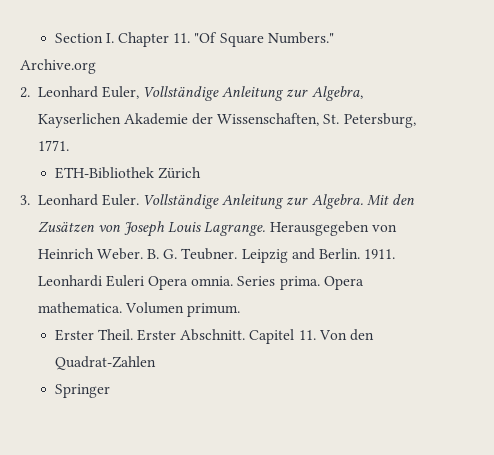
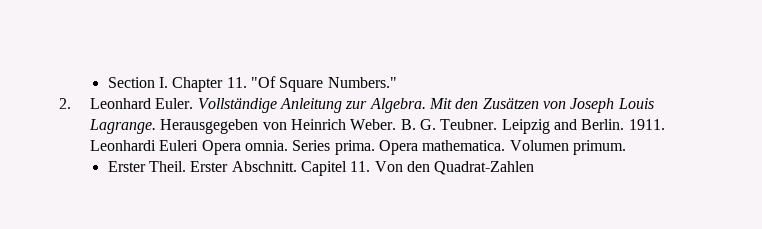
[20,59,96,74] [20,86,363,101] [37,113,416,128] [37,140,69,151] [54,167,201,179] [20,195,30,205] Archive.org // 2. Leonhard Euler, Vollständige Anleitung zur Algebra, Kayserlichen Akademie der Wissenschaften, St. Petersburg, 1771. // ETH-Bibliothek Zürich // 3. -> [59,98,71,109] 2.
[54,384,110,398] // Springer -> (535, 168) none

